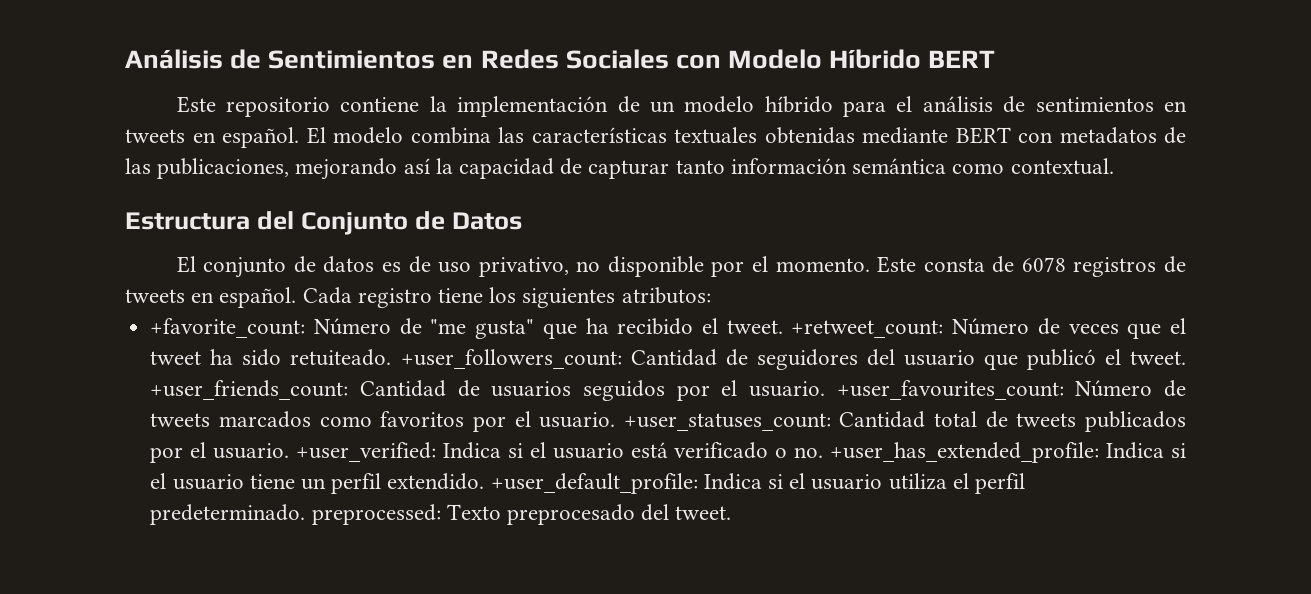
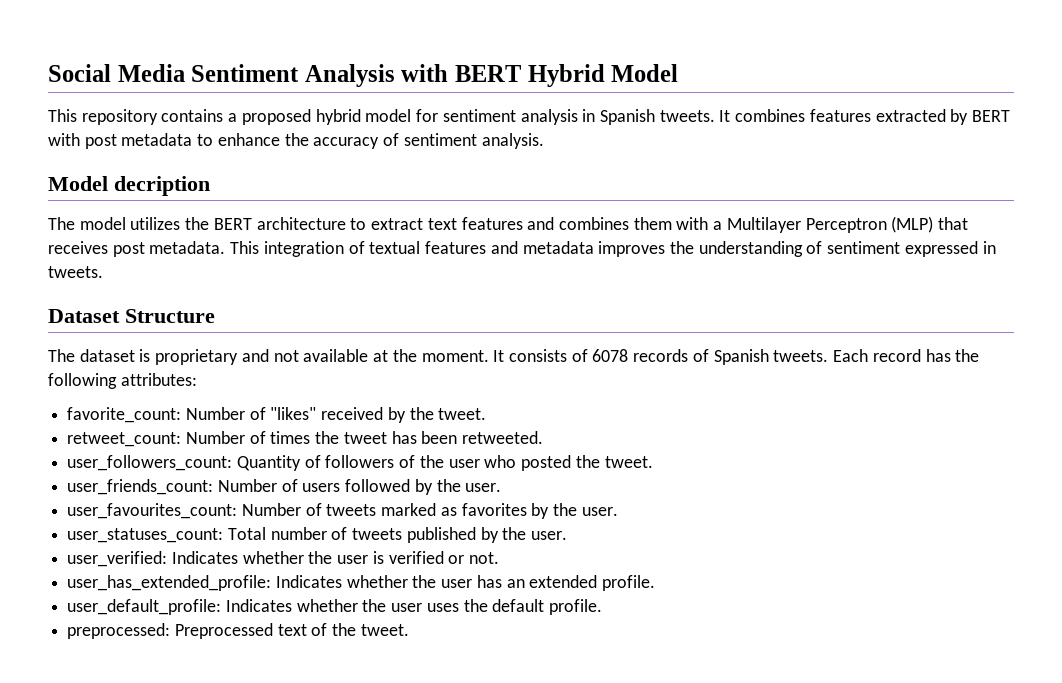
[125,49,996,69] [176,96,1188,117] [125,127,1186,148] [125,158,1114,180] [125,211,522,235] [176,256,1187,278] [125,287,711,308] [150,318,1187,339] [150,349,1186,370] [150,380,1186,401] [150,411,1186,432] [150,442,1186,463] [150,473,1026,494] [150,504,670,525] Análisis de Sentimientos en Redes Sociales con Modelo Híbrido BERT // Este repositorio contiene la implementación de un modelo híbrido para el análisis de sentimientos en tweets en español. El modelo combina las características textuales obtenidas mediante BERT con metadatos de las publicaciones, mejorando así la capacidad de capturar tanto información semántica como contextual. // Estructura del Conjunto de Datos // El conjunto de datos es de uso privativo, no disponible por el momento. Este consta de 6078 registros de tweets en español. Cada registro tiene los siguientes atributos: // +favorite_count: Número de "me gusta" que ha recibido el tweet. +retweet_count: Número de veces que el tweet ha sido retuiteado. +user_followers_count: Cantidad de seguidores del usuario que publicó el tweet. +user_friends_count: Cantidad de usuarios seguidos por el usuario. +user_favourites_count: Número de tweets marcados como favoritos por el usuario. +user_statuses_count: Cantidad total de tweets publicados por el usuario. +user_verified: Indica si el usuario está verificado o no. +user_has_extended_profile: Indica si el usuario tiene un perfil extendido. +user_default_profile: Indica si el usuario utiliza el perfil predeterminado. preprocessed: Texto preprocesado del -> [48,64,679,87] [48,109,1011,125] [48,133,544,149] [48,176,210,196] [48,216,969,233] [48,241,996,257] [48,266,103,278] [48,309,215,323] [48,349,980,365] [48,373,197,389] [67,407,487,423] [67,431,544,447] [67,455,653,471] [67,479,502,495] [67,503,618,519] [67,527,568,543] [67,551,500,567] [67,575,656,591] [67,599,603,615] [67,623,357,639] Social Media Sentiment Analysis with BERT Hybrid Model // This repository contains a proposed hybrid model for sentiment analysis in Spanish tweets. It combines features extracted by BERT with post metadata to enhance the accuracy of sentiment analysis. // Model decription // The model utilizes the BERT architecture to extract text features and combines them with a Multilayer Perceptron (MLP) that receives post metadata. This integration of textual features and metadata improves the understanding of sentiment expressed in tweets. // Dataset Structure // The dataset is proprietary and not available at the moment. It consists of 6078 records of Spanish tweets. Each record has the following attributes: // favorite_count: Number of "likes" received by the tweet. // retweet_count: Number of times the tweet has been retweeted. // user_followers_count: Quantity of followers of the user who posted the tweet. // user_friends_count: Number of users followed by the user. // user_favourites_count: Number of tweets marked as favorites by the user. // user_statuses_count: Total number of tweets published by the user. // user_verified: Indicates whether the user is verified or not. // user_has_extended_profile: Indicates whether the user has an extended profile. // user_default_profile: Indicates whether the user uses the default profile. // preprocessed: Preprocessed text of the

